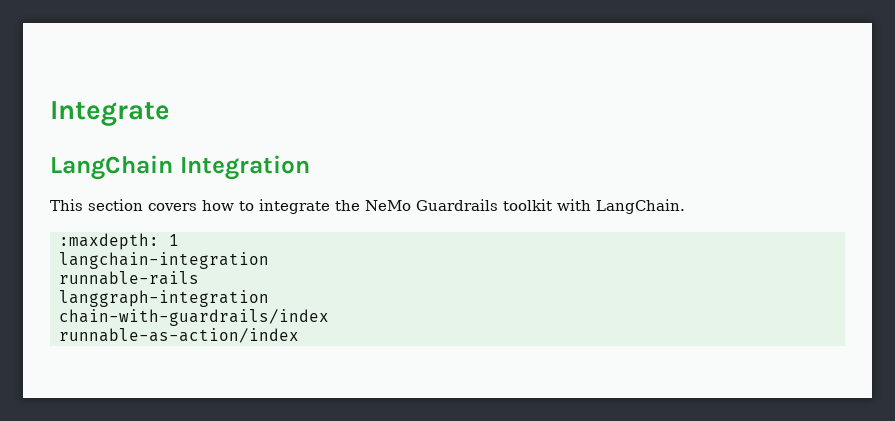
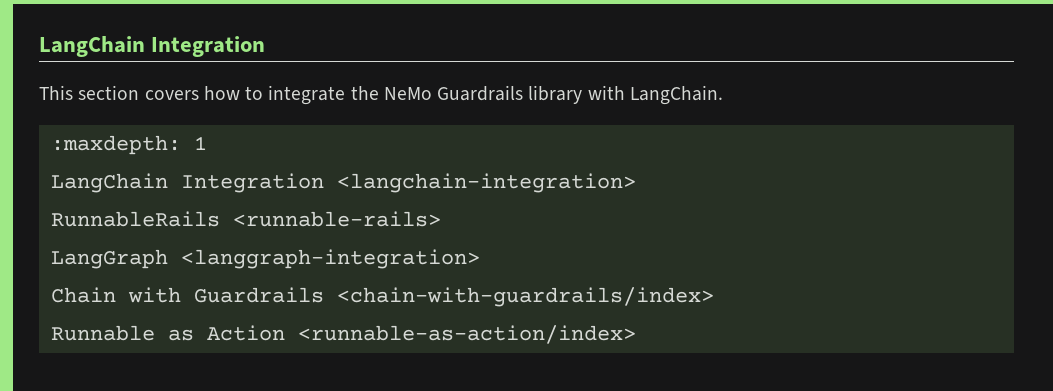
[50,101,170,126] Integrate // -> (39, 46) none
[503,199,552,211] toolkit -> [528,85,583,104] library
[59,252,269,269] [59,271,199,285] [59,290,269,307] [59,309,329,326] [59,328,299,343] langchain-integration // runnable-rails // langgraph-integration // chain-with-guardrails/index // runnable-as-action/index -> [50,173,636,193] [50,211,441,227] [50,249,480,269] [50,287,714,307] [50,325,636,344] LangChain Integration <langchain-integration> // RunnableRails <runnable-rails> // LangGraph <langgraph-integration> // Chain with Guardrails <chain-with-guardrails/index> // Runnable as Action <runnable-as-action/index>

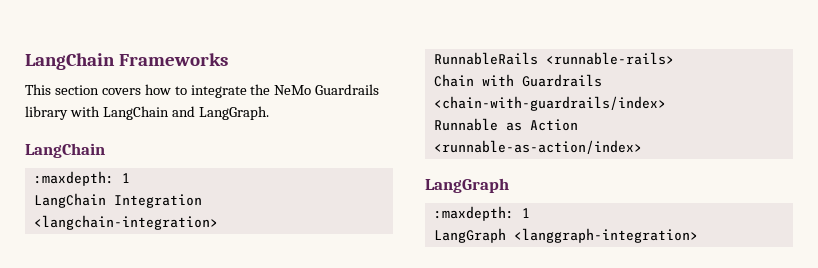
[39,36,266,57] LangChain Integration -> [25,53,228,70] LangChain Frameworks
[629,85,723,105] LangChain. -> [102,106,269,120] [25,143,105,158] LangChain and LangGraph. // LangChain
[50,249,480,269] // LangGraph <langgraph-integration> -> (674, 58) none
(636, 334) none -> [425,178,509,193] [433,206,530,221] [433,228,698,243] // LangGraph // :maxdepth: 1 // LangGraph <langgraph-integration>

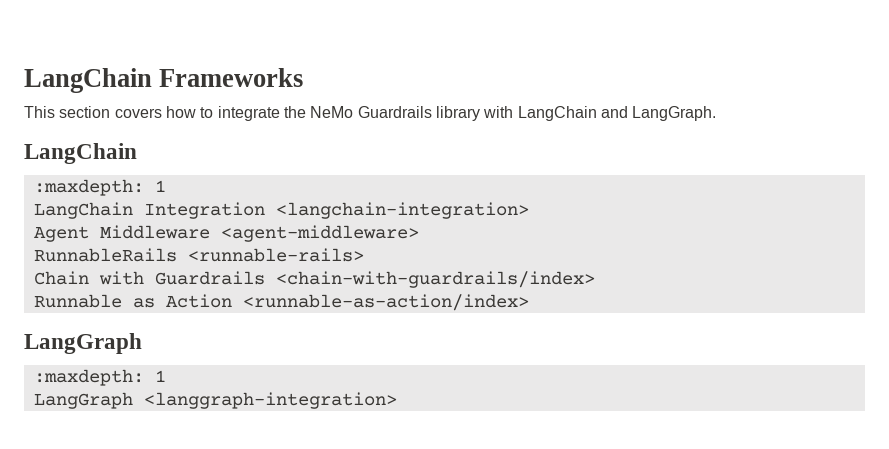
(218, 222) none -> [33,225,419,242] // Agent Middleware <agent-middleware>

